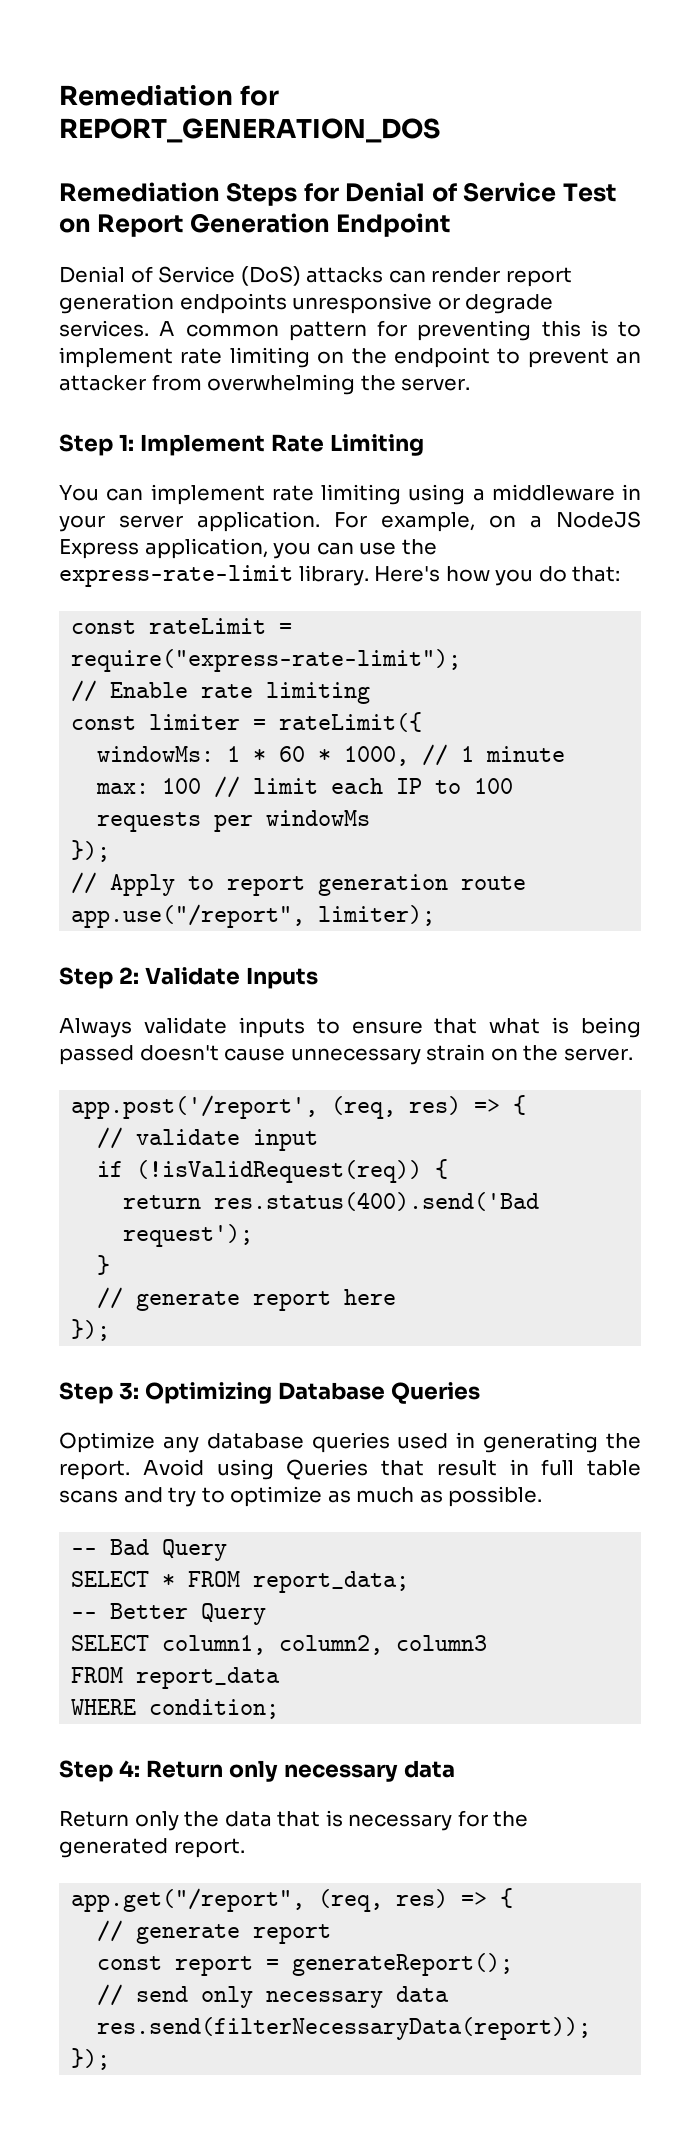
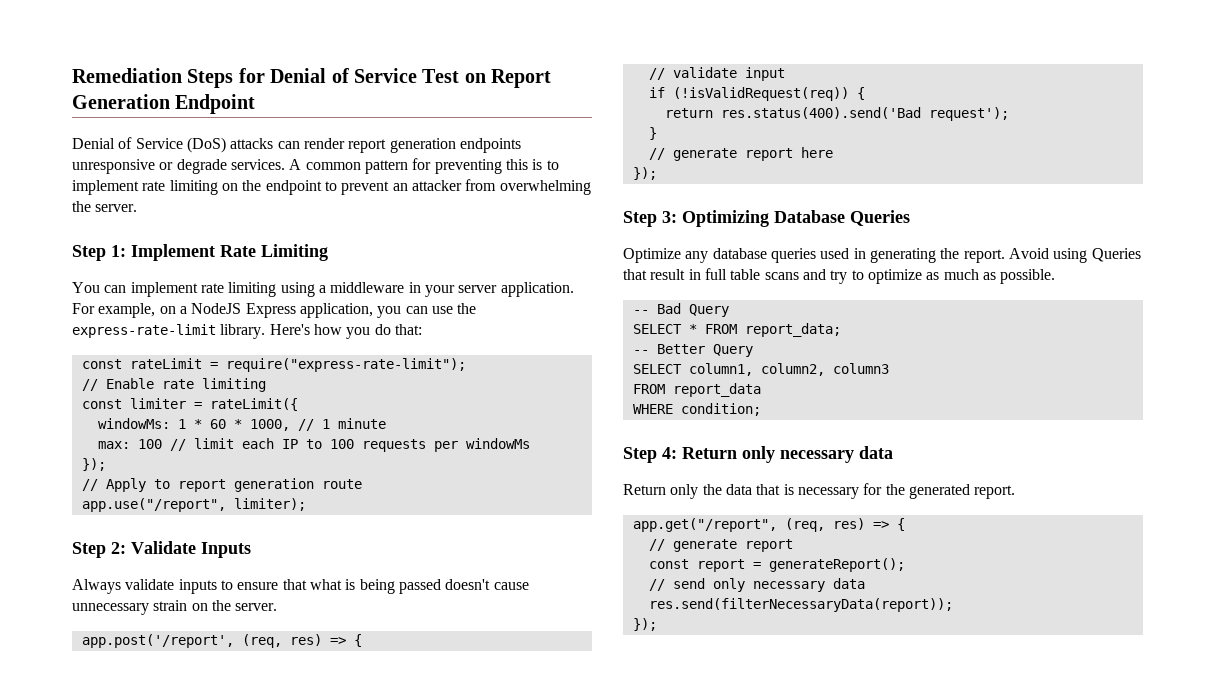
[59,85,280,106] [59,118,440,143] [59,182,220,202] Remediation for REPORT_GENERATION_DOS // Remediation -> [72,68,182,83] Remediation

